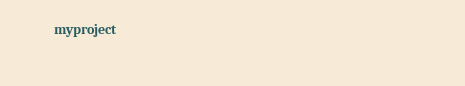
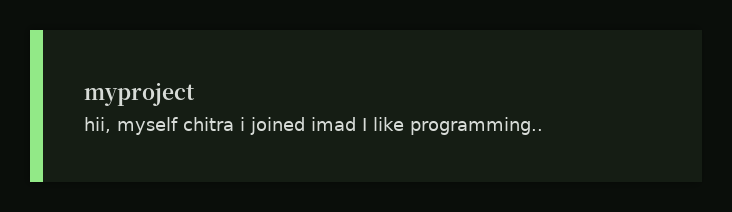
(117, 30) none -> [84,117,543,135] // hii, myself chitra i joined imad I like programming..

